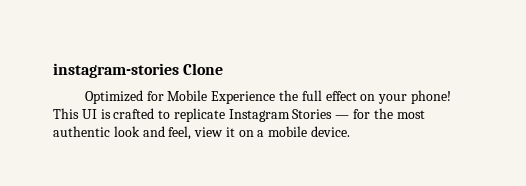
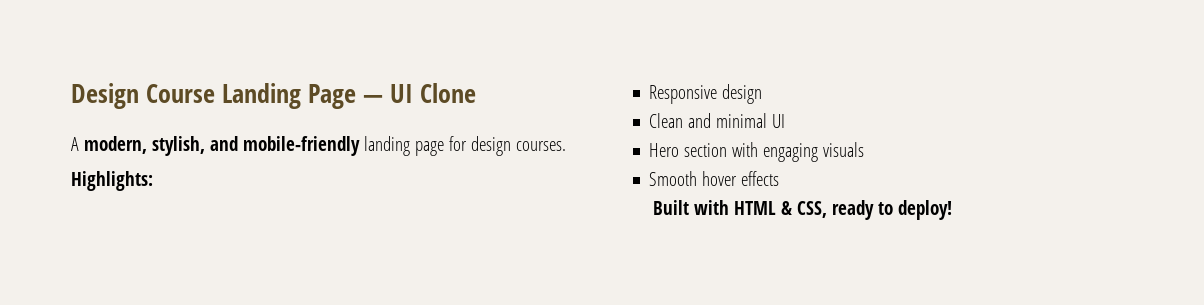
[53,63,224,78] [84,90,451,104] [53,108,425,122] [53,126,351,140] instagram-stories Clone // Optimized for Mobile Experience the full effect on your phone! This UI is crafted to replicate Instagram Stories — for the most authentic look and feel, view it on a mobile device. -> [71,83,477,109] [71,136,566,156] [71,171,153,191] [649,84,763,104] [649,113,786,128] [649,142,865,162] [649,171,780,186] [653,200,953,220] Design Course Landing Page — UI Clone // A modern, stylish, and mobile-friendly landing page for design courses. // Highlights: // Responsive design // Clean and minimal UI // Hero section with engaging visuals // Smooth hover effects // Built with HTML & CSS, ready to deploy!

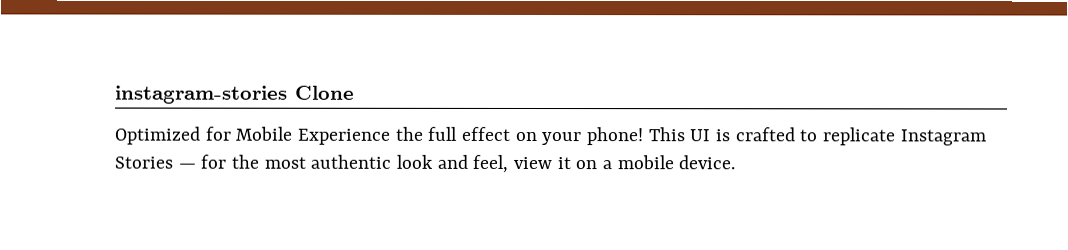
[71,83,477,109] [71,136,566,156] [71,171,153,191] [649,84,763,104] [649,113,786,128] [649,142,865,162] [649,171,780,186] [653,200,953,220] Design Course Landing Page — UI Clone // A modern, stylish, and mobile-friendly landing page for design courses. // Highlights: // Responsive design // Clean and minimal UI // Hero section with engaging visuals // Smooth hover effects // Built with HTML & CSS, ready to deploy! -> [115,85,355,104] [114,126,986,146] [114,154,736,173] instagram-stories Clone // Optimized for Mobile Experience the full effect on your phone! This UI is crafted to replicate Instagram Stories — for the most authentic look and feel, view it on a mobile device.

